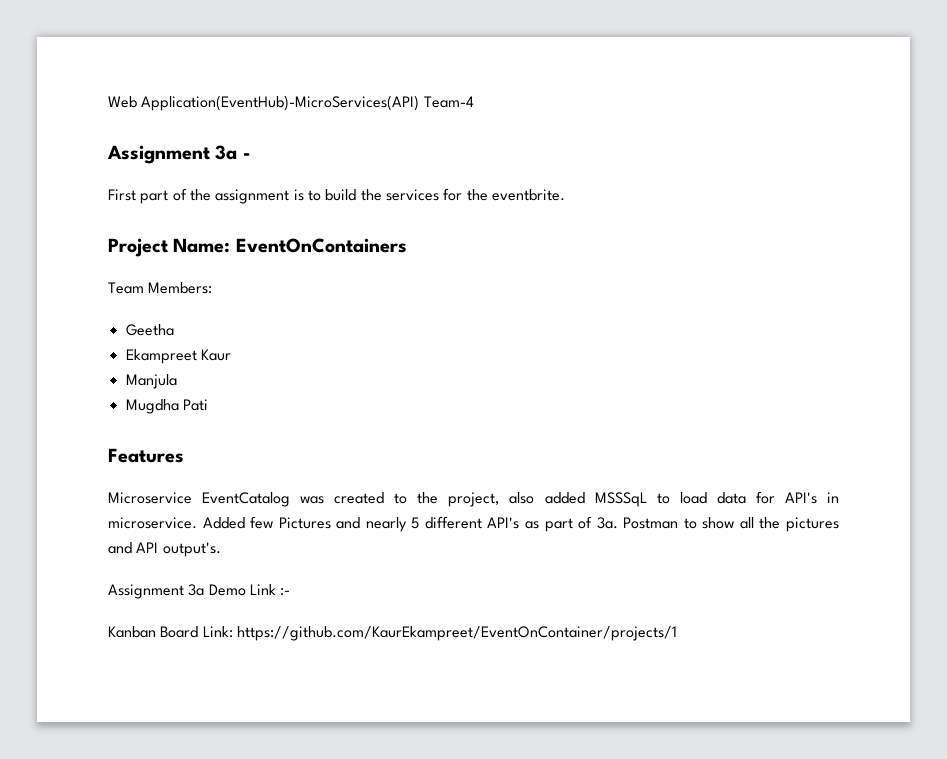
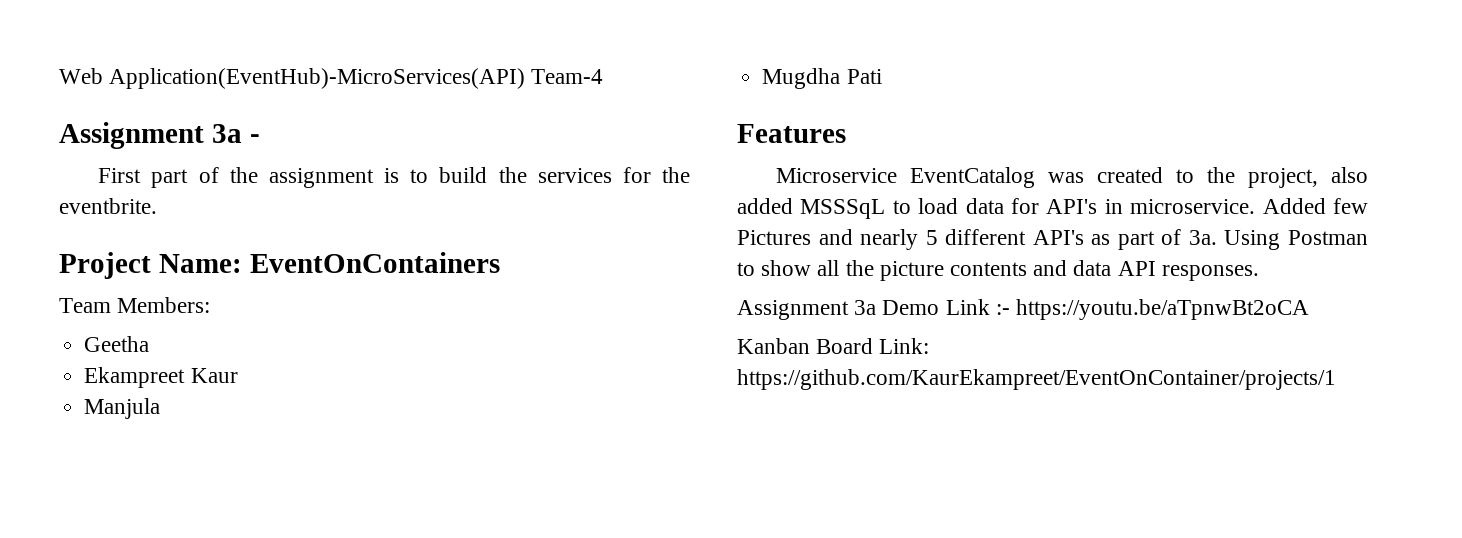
(618, 523) none -> [1224,230,1281,250] Using
[785,517,839,532] [108,542,221,557] pictures and API output's. -> [879,260,1259,281] picture contents and data API responses.
(291, 592) none -> [1016,299,1310,320] https://youtu.be/aTpnwBt2oCA

